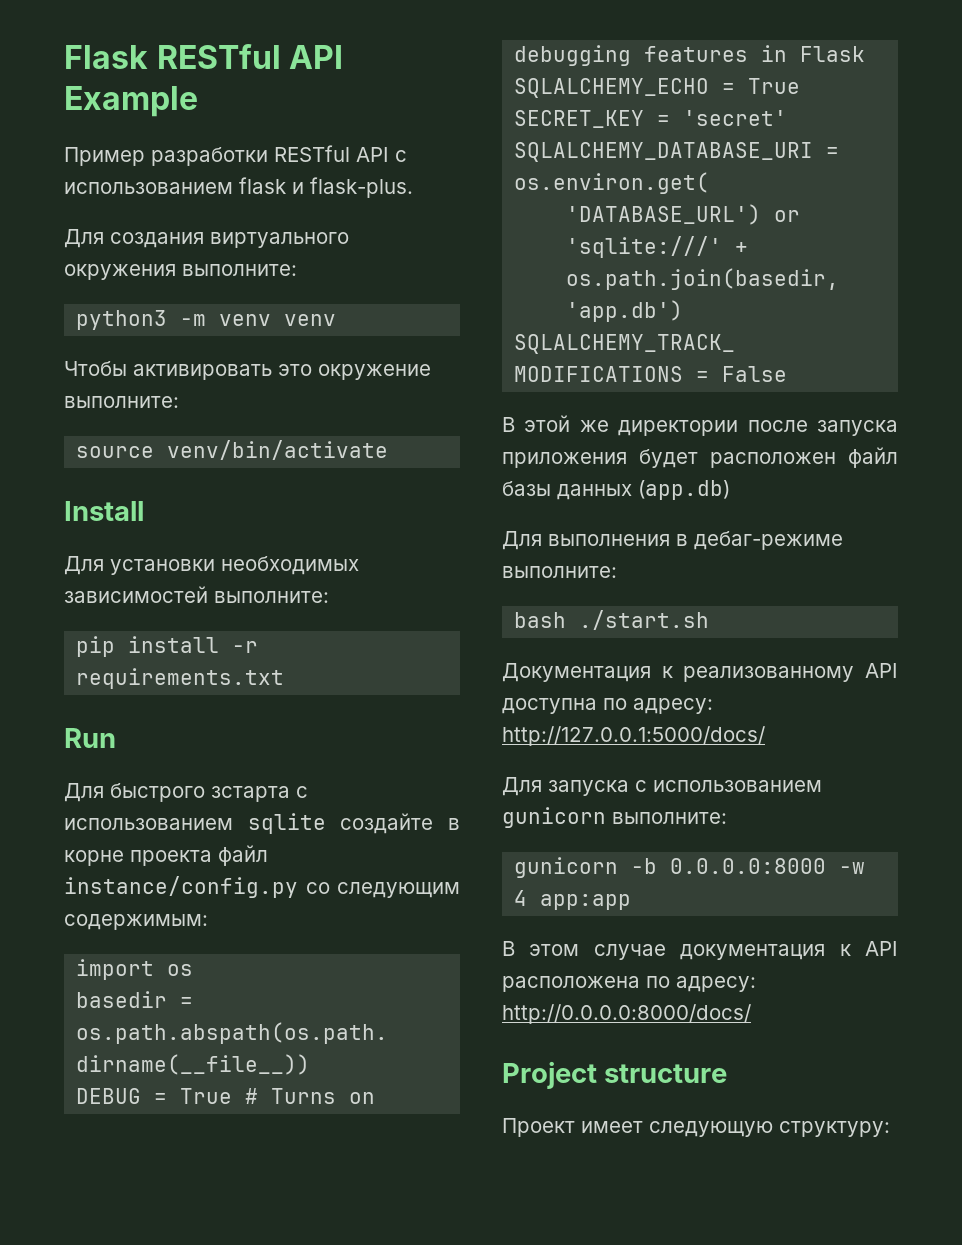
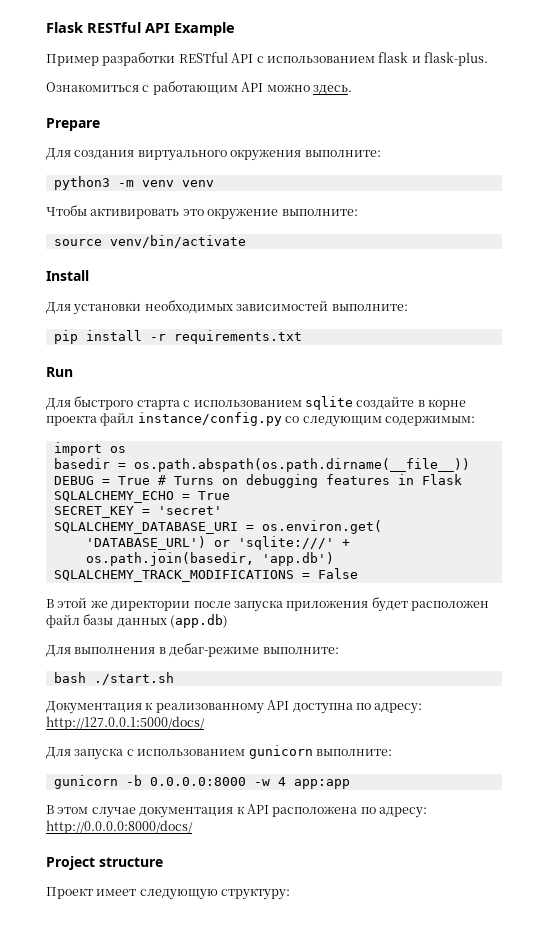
(413, 187) none -> [46,81,352,95] [46,118,100,131] // Ознакомиться с работающим API можно здесь. // Prepare
[211,786,290,802] зстарта -> [136,400,180,410] старта

